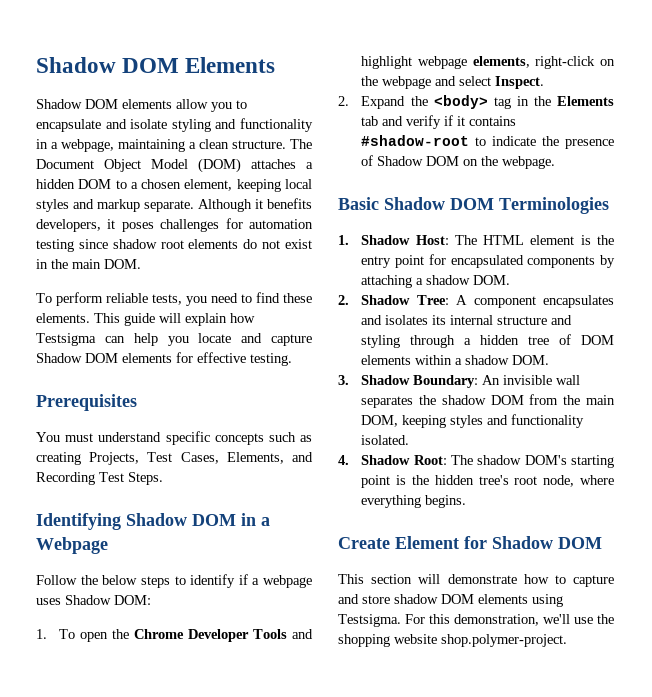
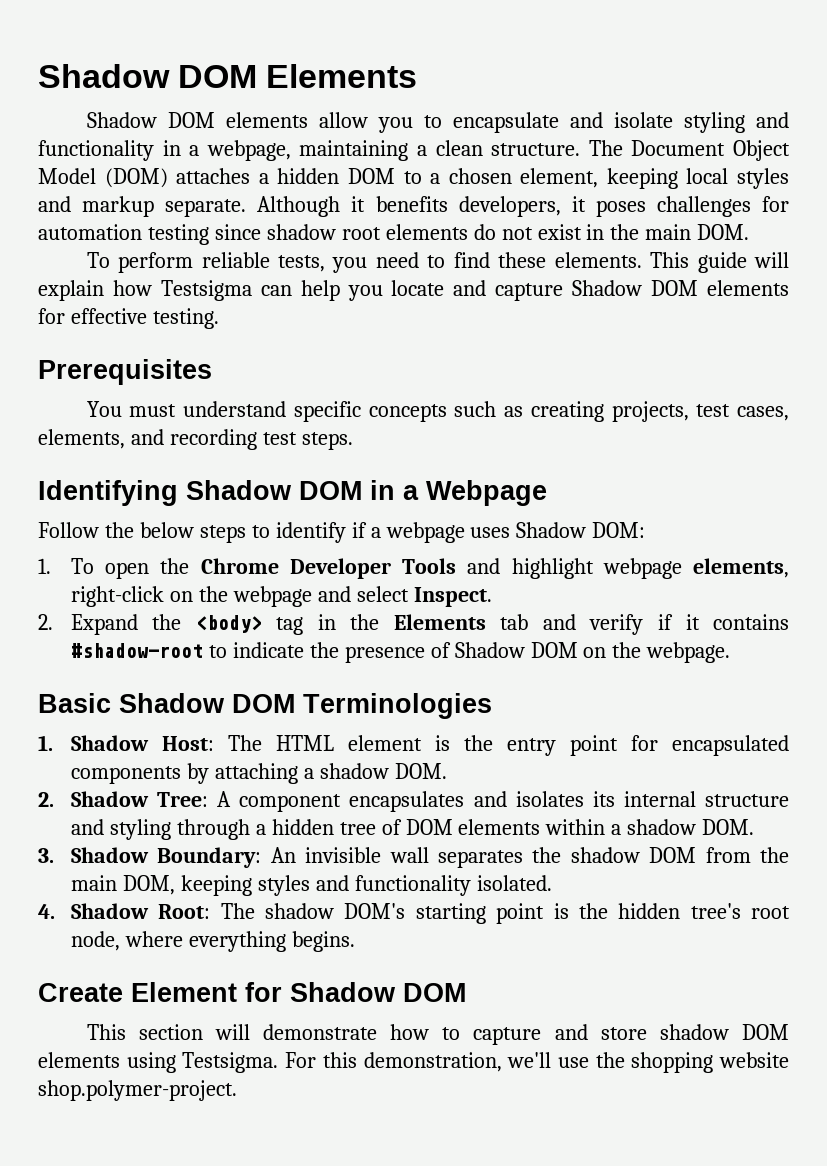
[89,452,313,465] [36,472,163,485] Projects, Test Cases, Elements, and Recording Test Steps. -> [611,401,789,422] [38,429,353,450] projects, test cases, elements, and recording test steps.

